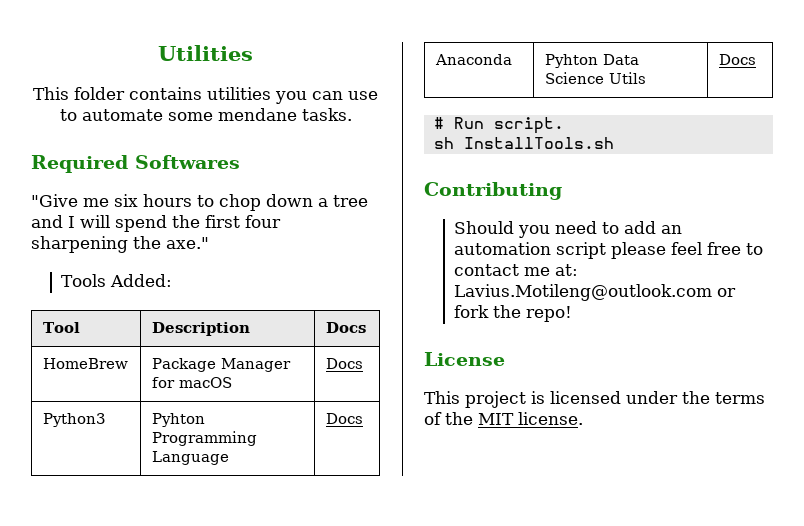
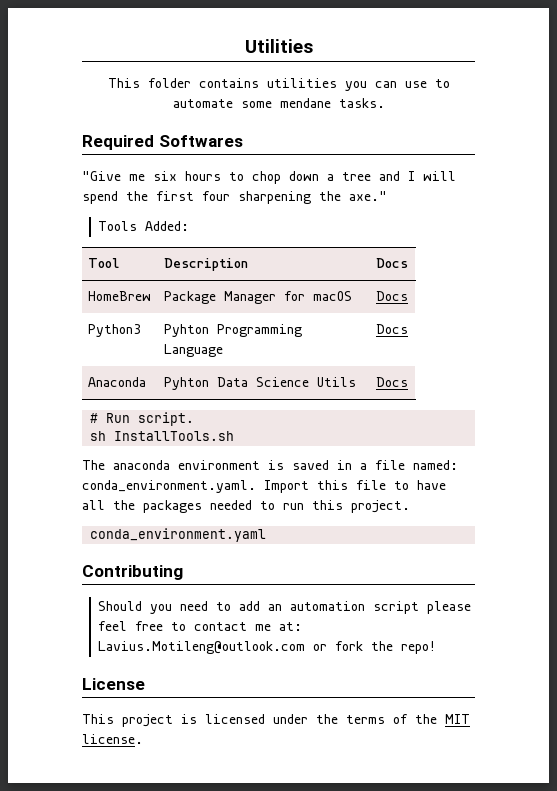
(614, 143) none -> [82,460,458,470] [82,480,446,493] [82,500,410,513] [90,528,267,542] // The anaconda environment is saved in a file named: conda_environment.yaml. Import this file to have all the packages needed to run this project. // conda_environment.yaml

